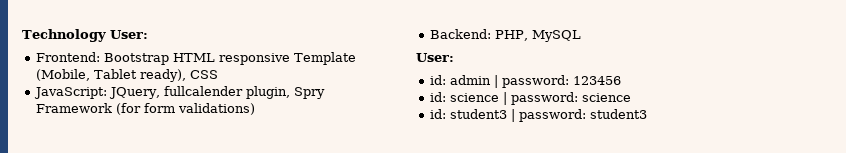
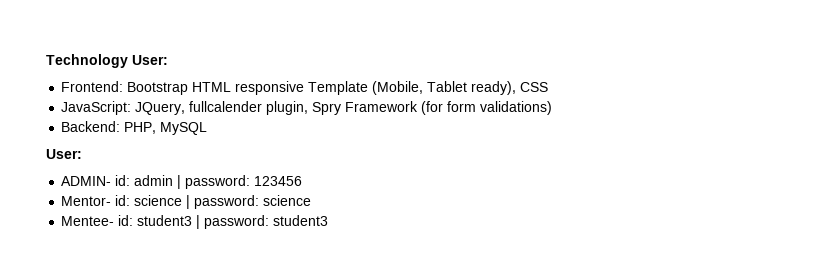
(454, 57) none -> [61,176,112,186] ADMIN-
(622, 80) none -> [61,196,112,206] Mentor-
(632, 97) none -> [61,216,115,226] Mentee-

